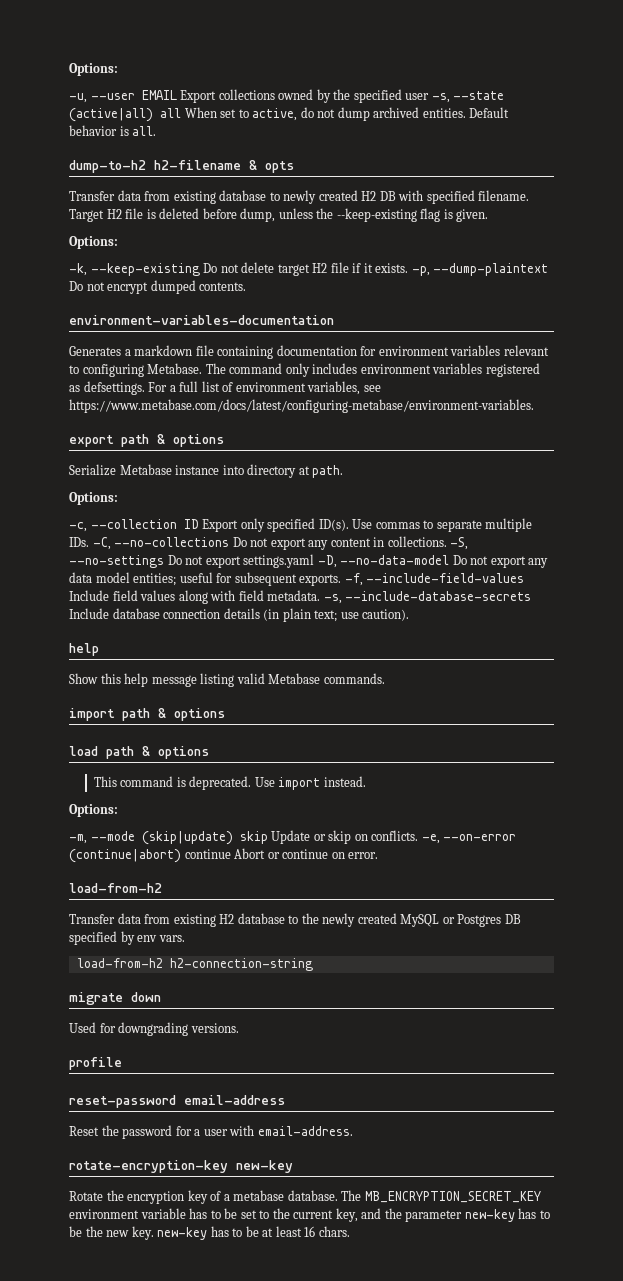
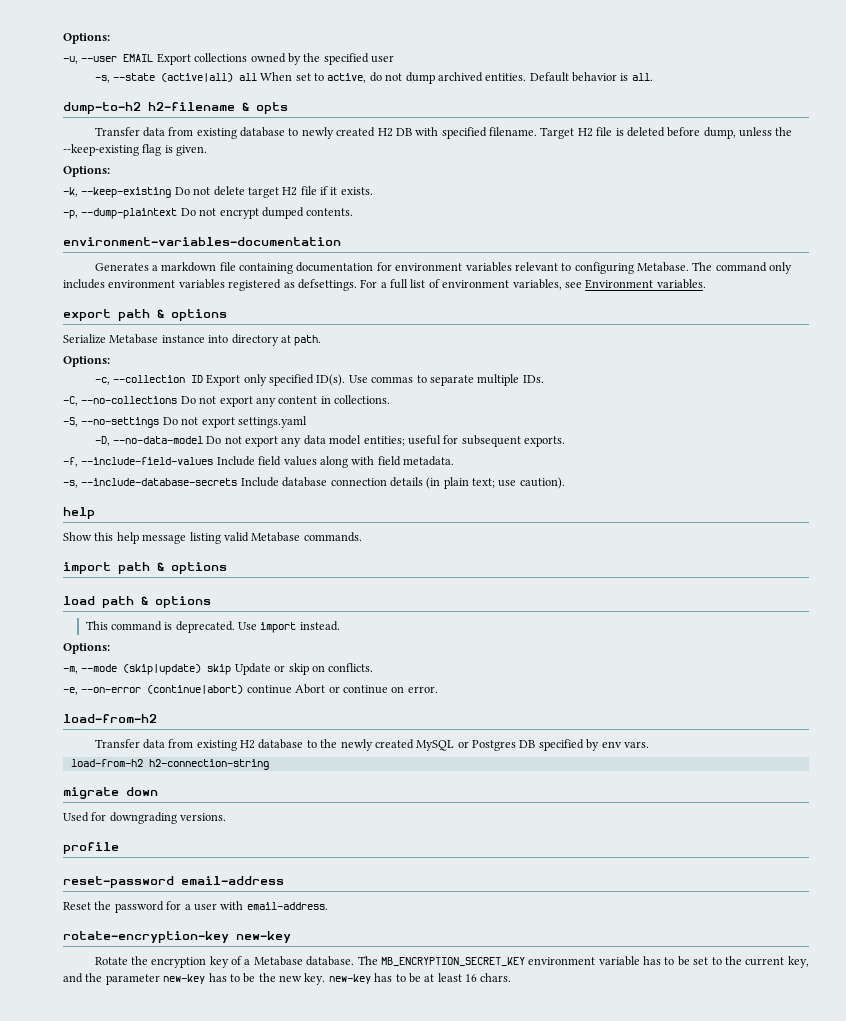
(430, 96) none -> (394, 59) //
(409, 268) none -> (373, 191) //
[69,399,534,413] https://www.metabase.com/docs/latest/configuring-metabase/environment-variables. -> [585,279,706,289] Environment variables.
(89, 542) none -> (544, 379) //
(447, 541) none -> (390, 399) //
(315, 561) none -> (307, 422) //
(342, 580) none -> (566, 441) //
(321, 595) none -> (454, 461) //
(419, 835) none -> (374, 667) //
[233,1190,285,1201] metabase -> [253,956,303,966] Metabase

